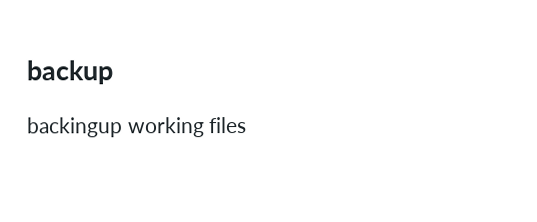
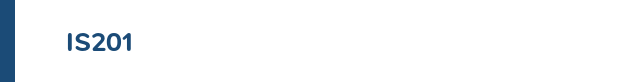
[26,60,113,85] [27,117,248,138] backup // backingup working files -> [66,33,133,51] IS201

